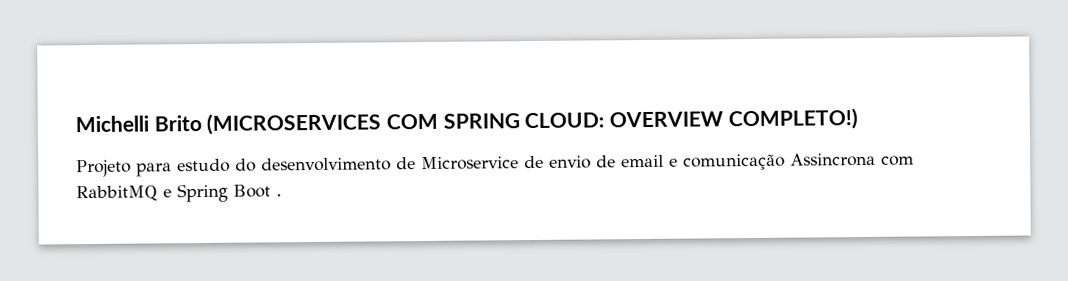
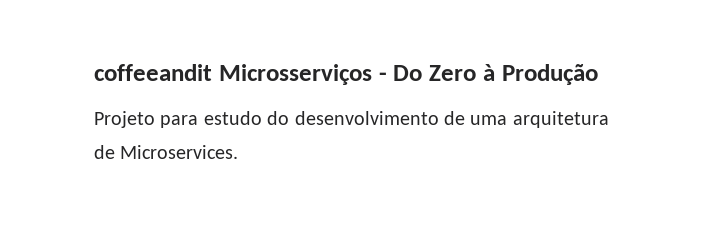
[75,108,858,135] Michelli Brito (MICROSERVICES COM SPRING CLOUD: OVERVIEW COMPLETO!) -> [94,64,598,85] coffeeandit Microsserviços - Do Zero à Produção
[421,152,914,171] [76,183,282,203] Microservice de envio de email e comunicação Assincrona com RabbitMQ e Spring Boot . -> [470,111,609,128] [94,145,239,159] uma arquitetura de Microservices.

